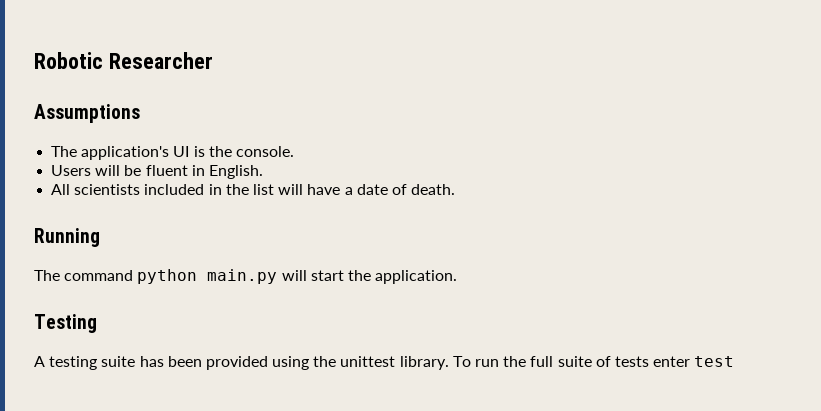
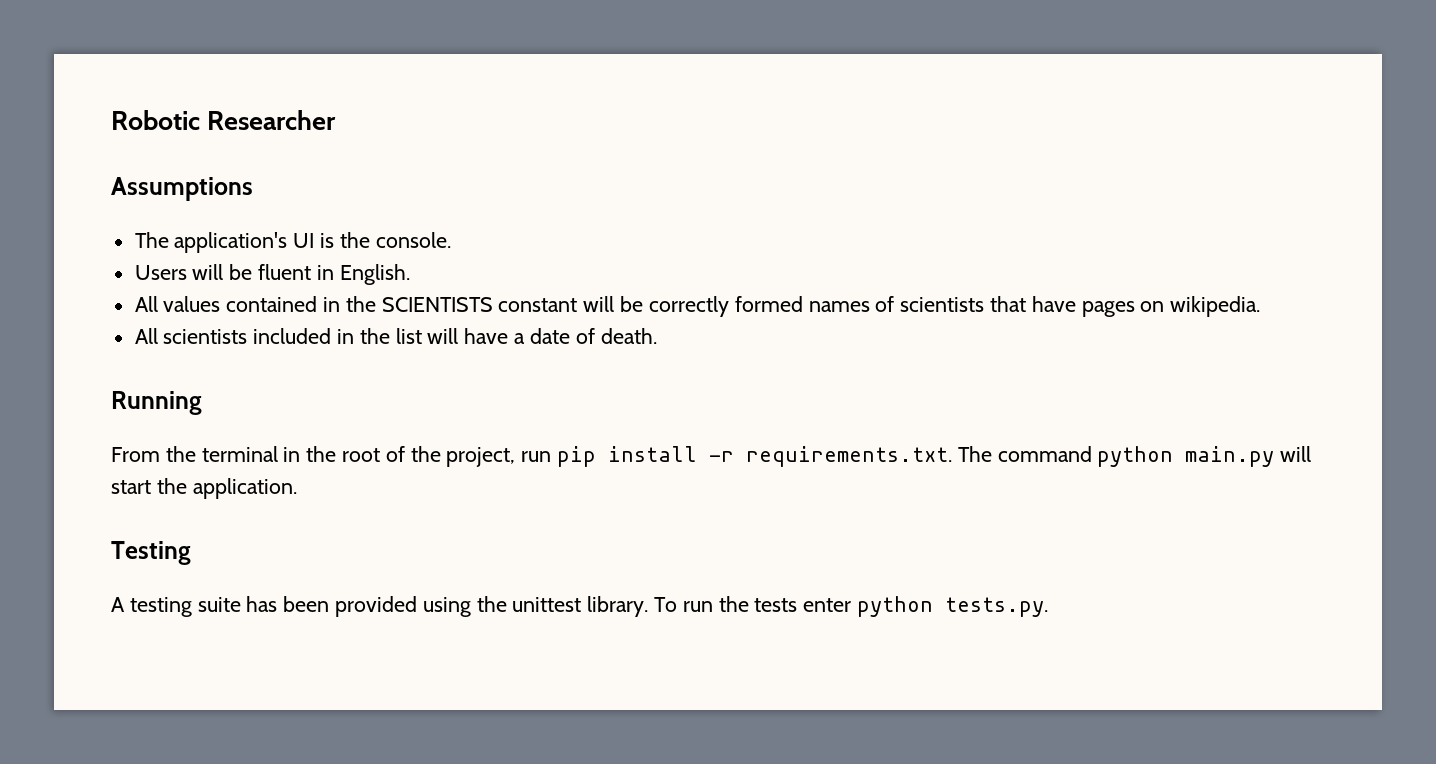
(263, 172) none -> [134,296,1261,317] // All values contained in the SCIENTISTS constant will be correctly formed names of scientists that have pages on wikipedia.
(100, 237) none -> [111,446,953,467] From the terminal in the root of the project, run pip install -r requirements.txt.
[530,356,735,367] full suite of tests enter test -> [754,596,1049,617] tests enter python tests.py.

